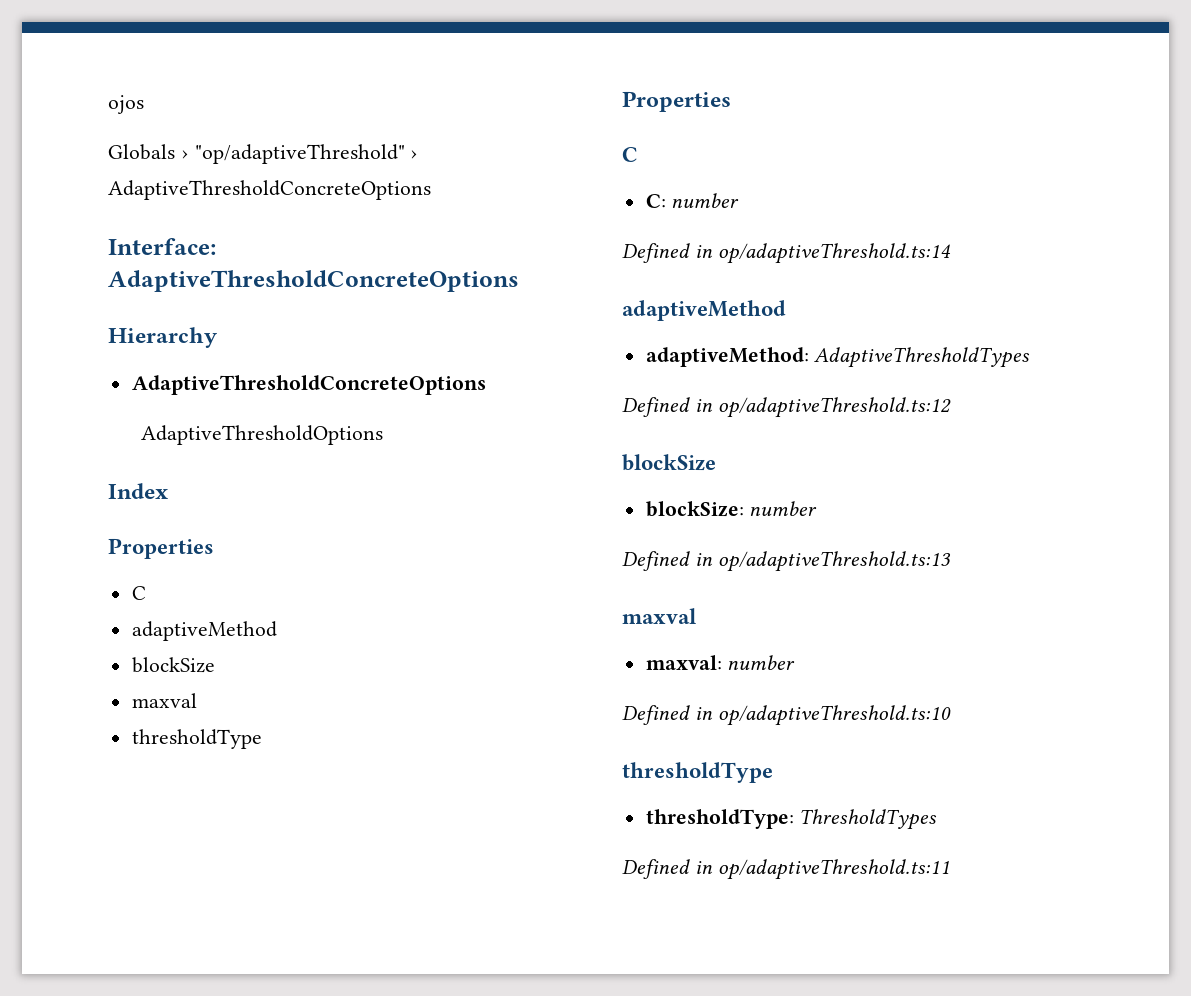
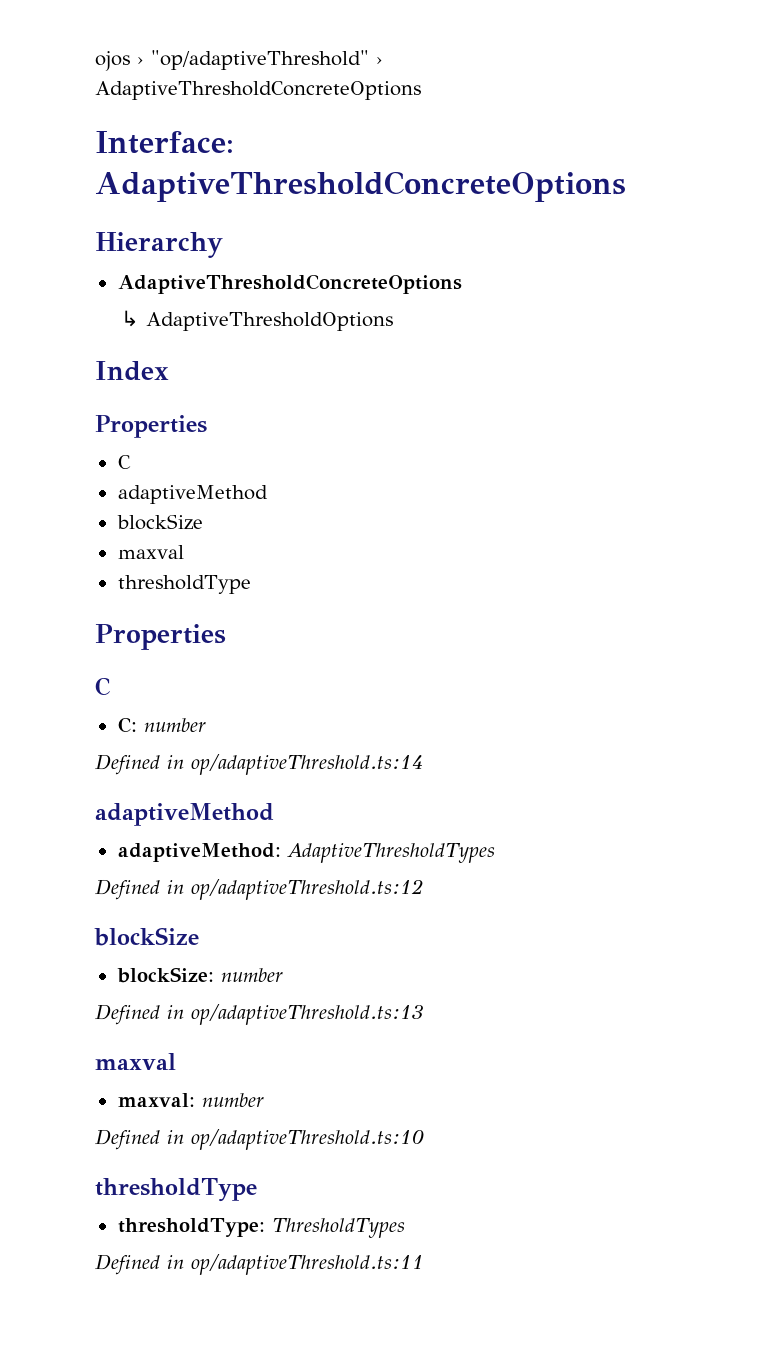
[108,144,175,160] // Globals -> (130, 61) none
(486, 385) none -> [121,310,140,327] ↳

